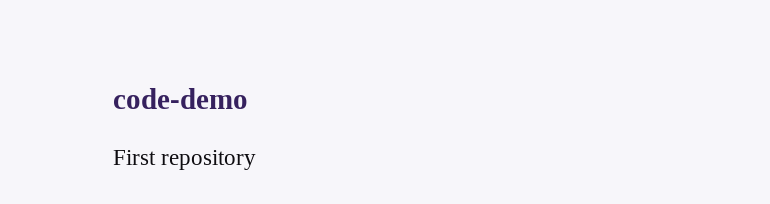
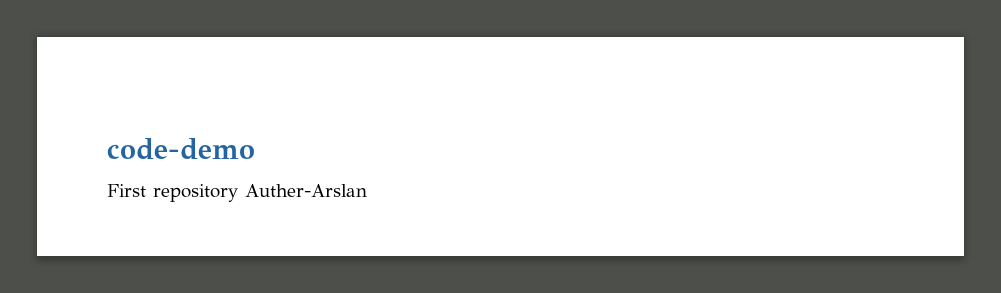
(257, 160) none -> [245,184,367,197] Auther-Arslan

